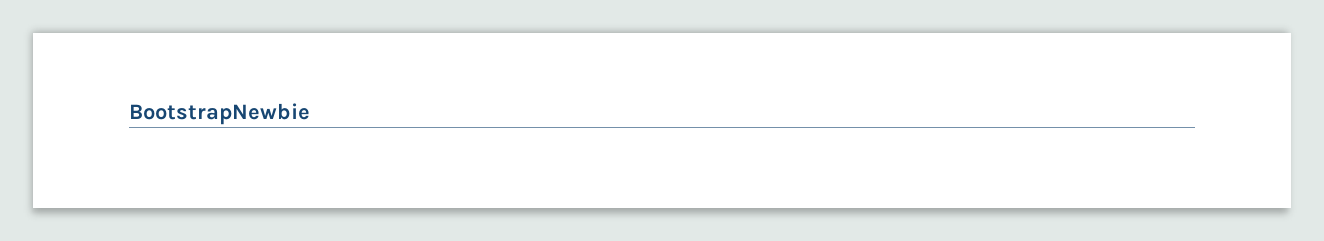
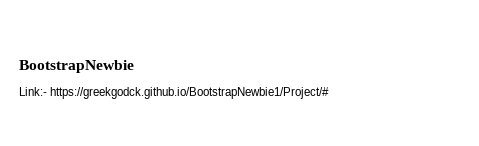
(310, 114) none -> [19,87,330,99] // Link:- https://greekgodck.github.io/BootstrapNewbie1/Project/#

